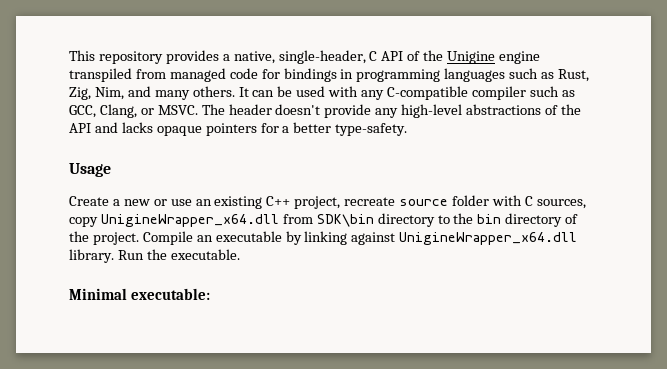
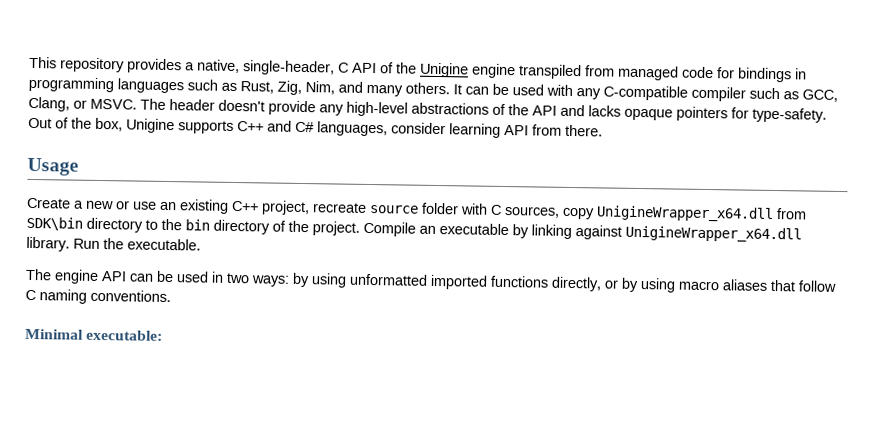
[282,122,332,133] a better -> (749, 113) none
(408, 129) none -> [28,117,603,138] Out of the box, Unigine supports C++ and C# languages, consider learning API from there.
(240, 254) none -> [25,268,837,293] [25,289,171,304] // The engine API can be used in two ways: by using unformatted imported functions directly, or by using macro aliases that follow C naming conventions.

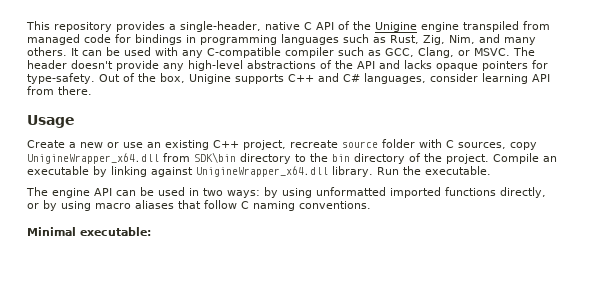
[197,59,335,76] native, single-header, -> [180,21,300,32] single-header, native

